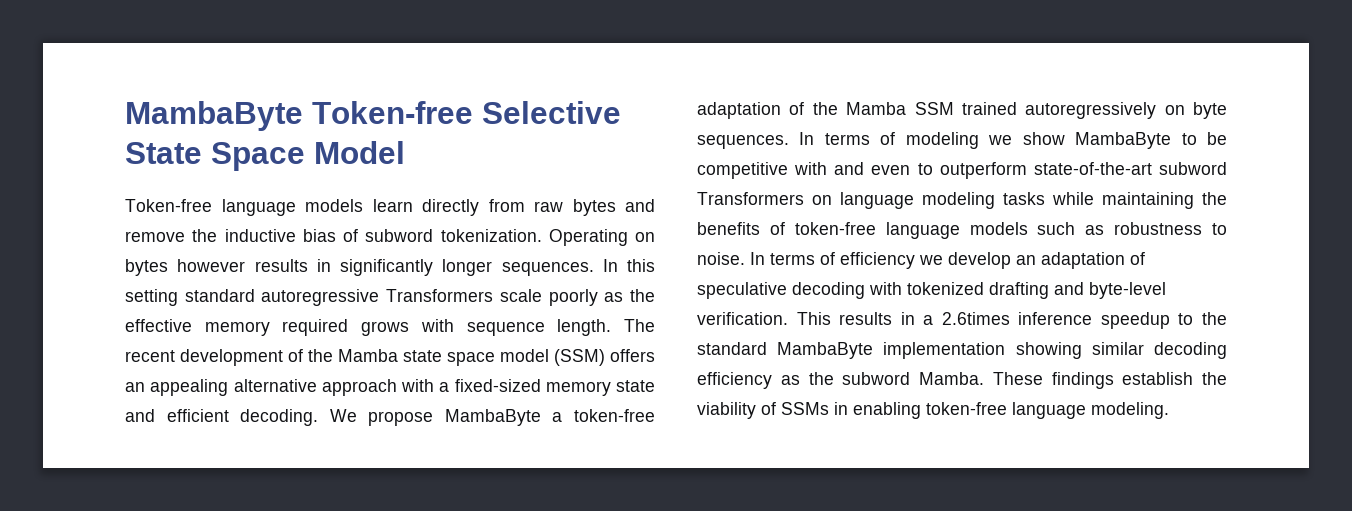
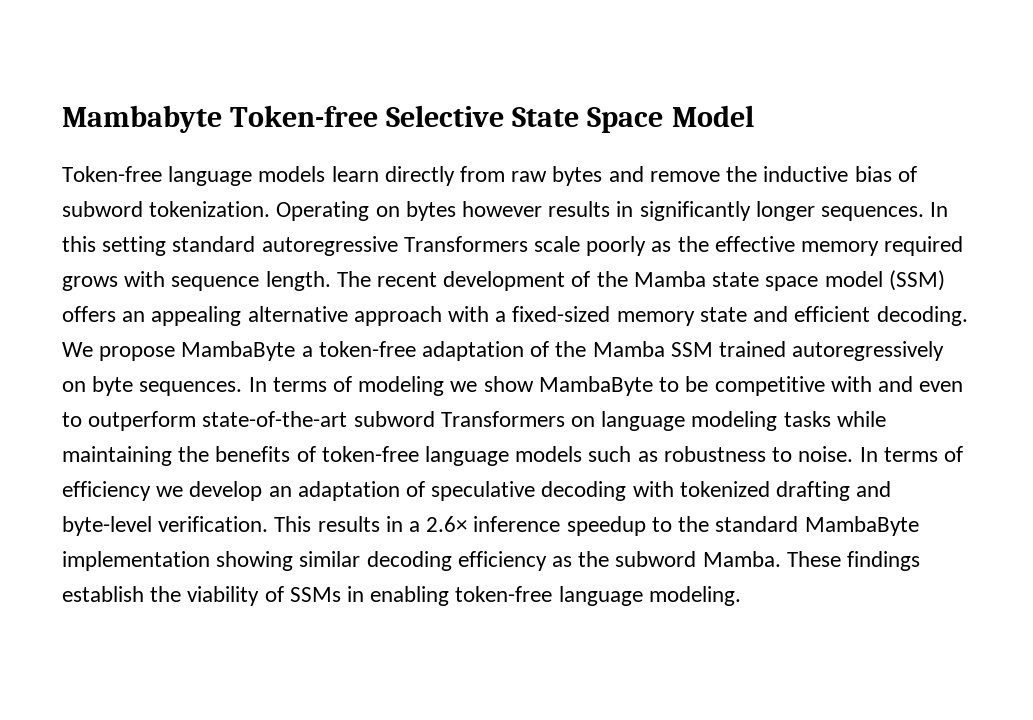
[125,101,303,131] MambaByte -> [62,105,222,133] Mambabyte
[941,312,1010,325] 2.6times -> [426,516,468,532] 2.6×

